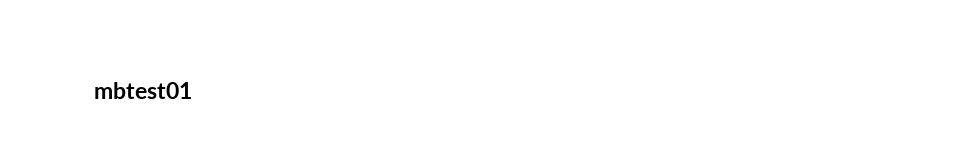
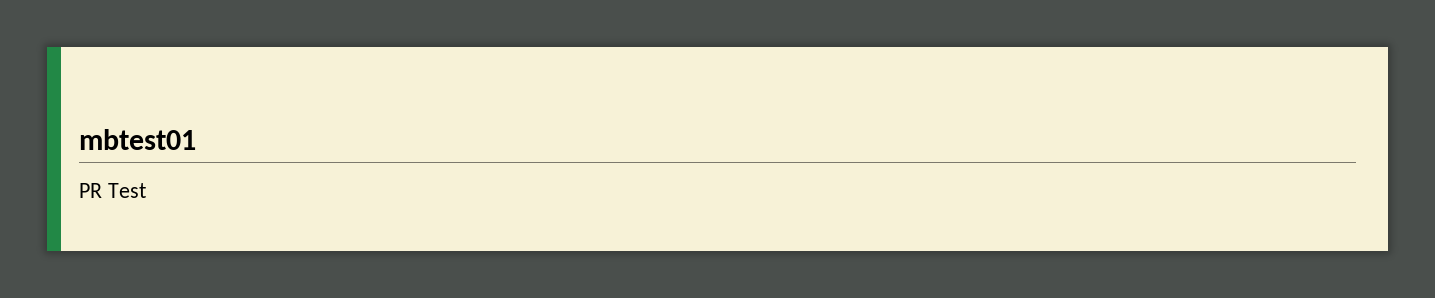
(192, 90) none -> [79,183,146,198] // PR Test

